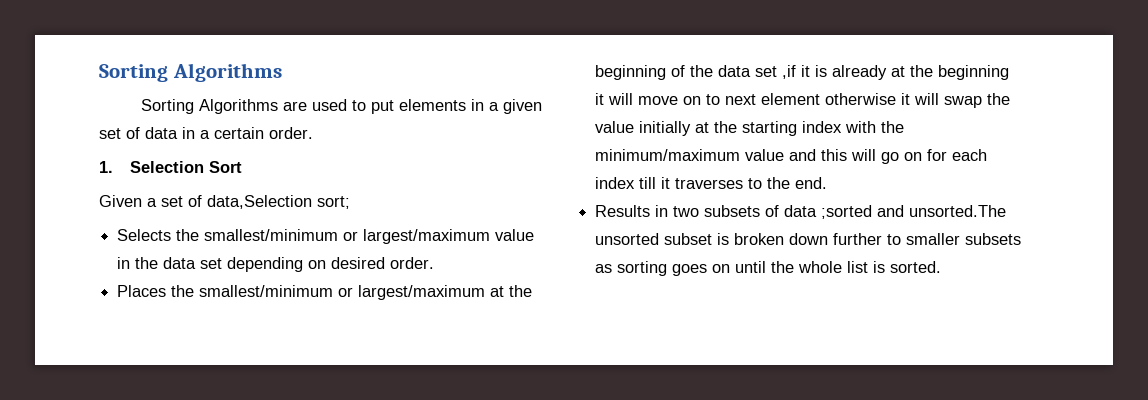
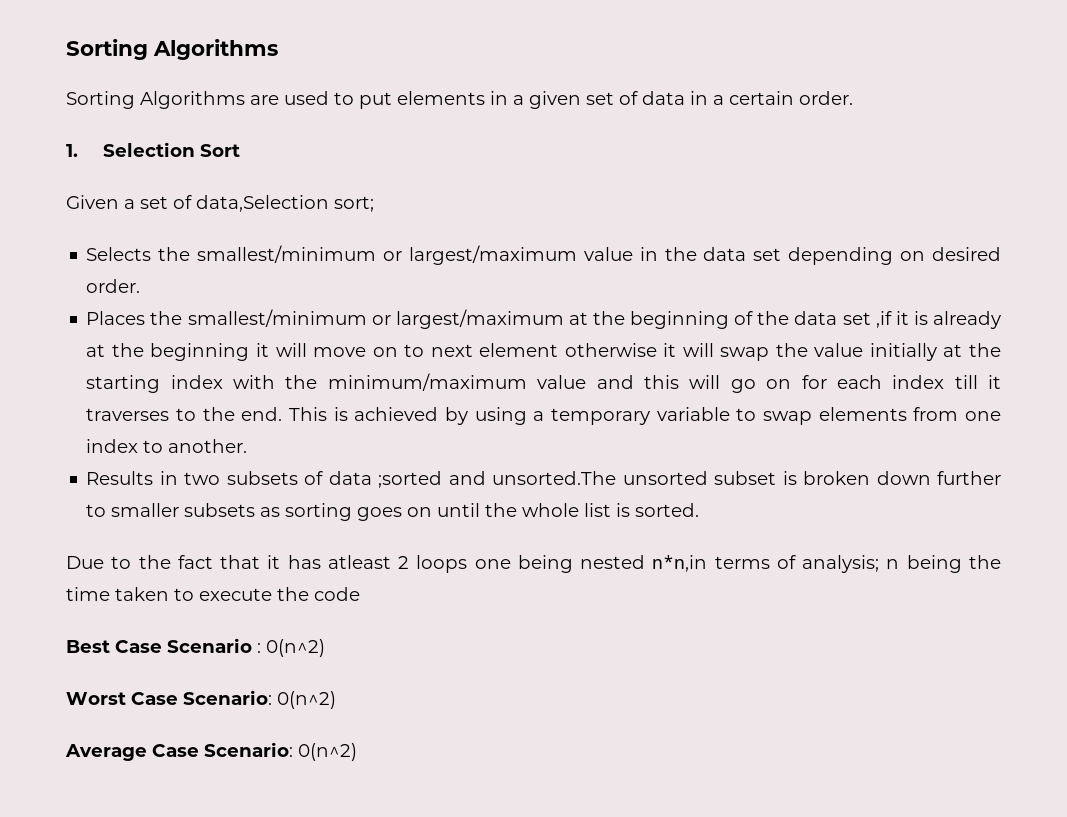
(828, 183) none -> [289,407,1001,425] [86,439,248,453] This is achieved by using a temporary variable to swap elements from one index to another.
(942, 267) none -> [66,555,1002,573] [66,587,360,601] [66,638,325,657] [66,690,336,709] [65,742,357,761] // Due to the fact that it has atleast 2 loops one being nested n*n,in terms of analysis; n being the time taken to execute the code // Best Case Scenario : 0(n^2) // Worst Case Scenario: 0(n^2) // Average Case Scenario: 0(n^2)

